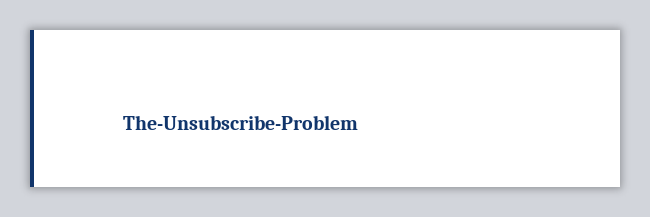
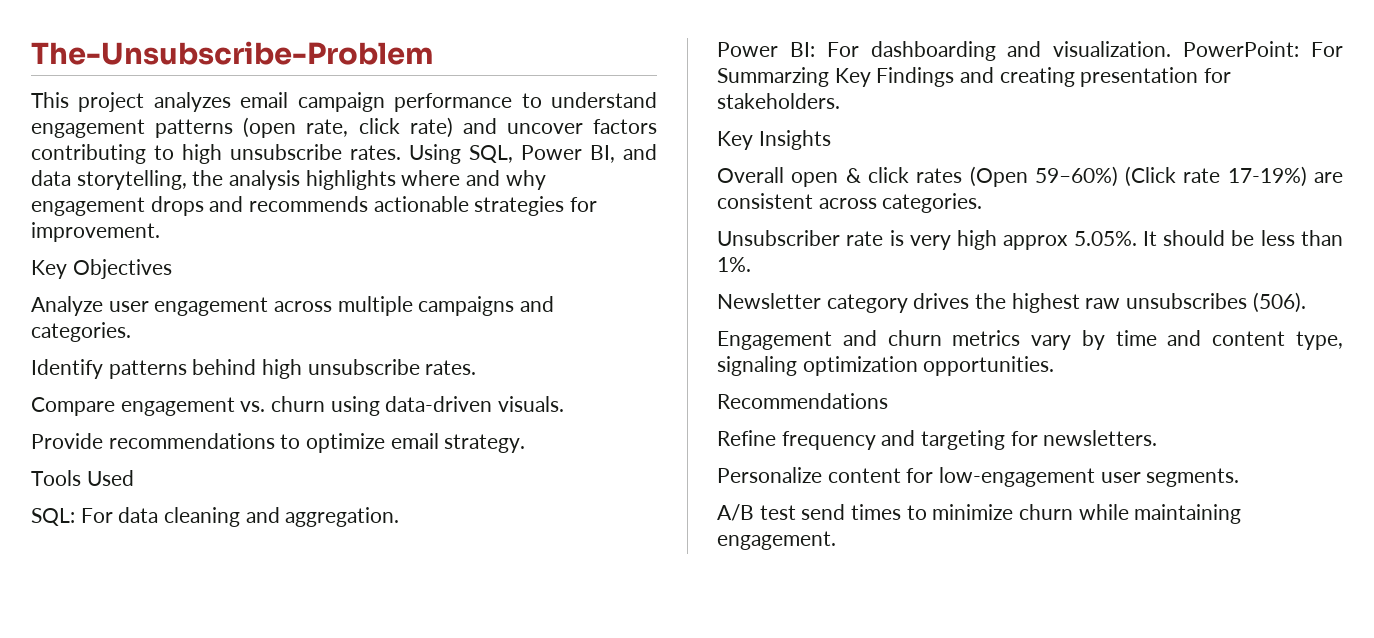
(358, 122) none -> [31,92,657,112] [31,117,657,138] [31,144,657,164] [31,170,546,190] [31,196,598,216] [31,222,160,242] [31,259,172,279] [31,296,555,316] [31,322,131,342] [31,359,477,379] [31,396,565,416] [31,433,526,453] [31,470,134,486] [31,507,400,527] [717,41,1343,61] [717,67,1232,87] [717,93,840,109] [717,130,831,150] [717,166,1343,187] [717,193,983,213] [717,230,1343,250] [717,257,751,272] [717,292,1306,313] [717,330,1343,350] [717,356,1055,376] [717,393,888,409] [717,430,1158,450] [717,467,1240,487] [717,504,1242,524] [717,531,836,550] // This project analyzes email campaign performance to understand engagement patterns (open rate, click rate) and uncover factors contributing to high unsubscribe rates. Using SQL, Power BI, and data storytelling, the analysis highlights where and why engagement drops and recommends actionable strategies for improvement. // Key Objectives // Analyze user engagement across multiple campaigns and categories. // Identify patterns behind high unsubscribe rates. // Compare engagement vs. churn using data-driven visuals. // Provide recommendations to optimize email strategy. // Tools Used // SQL: For data cleaning and aggregation. // Power BI: For dashboarding and visualization. PowerPoint: For Summarzing Key Findings and creating presentation for stakeholders. // Key Insights // Overall open & click rates (Open 59–60%) (Click rate 17-19%) are consistent across categories. // Unsubscriber rate is very high approx 5.05%. It should be less than 1%. // Newsletter category drives the highest raw unsubscribes (506). // Engagement and churn metrics vary by time and content type, signaling optimization opportunities. // Recommendations // Refine frequency and targeting for newsletters. // Personalize content for low-engagement user segments. // A/B test send times to minimize churn while maintaining engagement.

